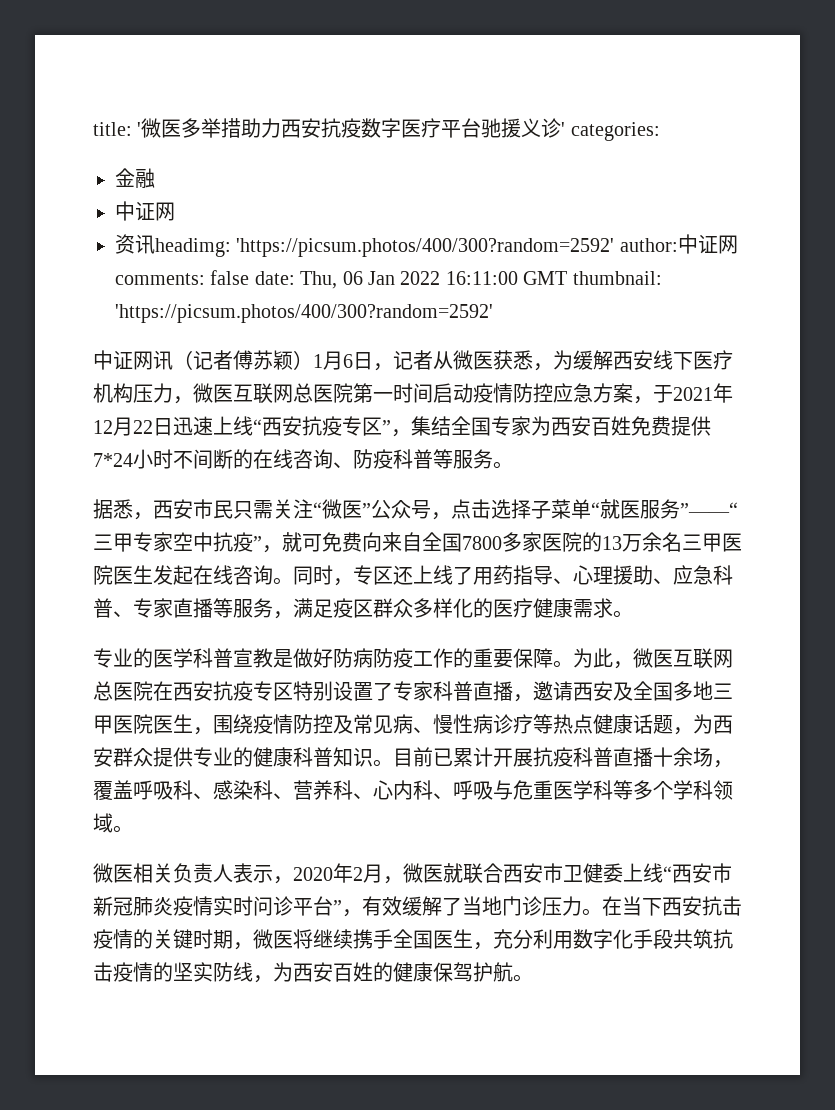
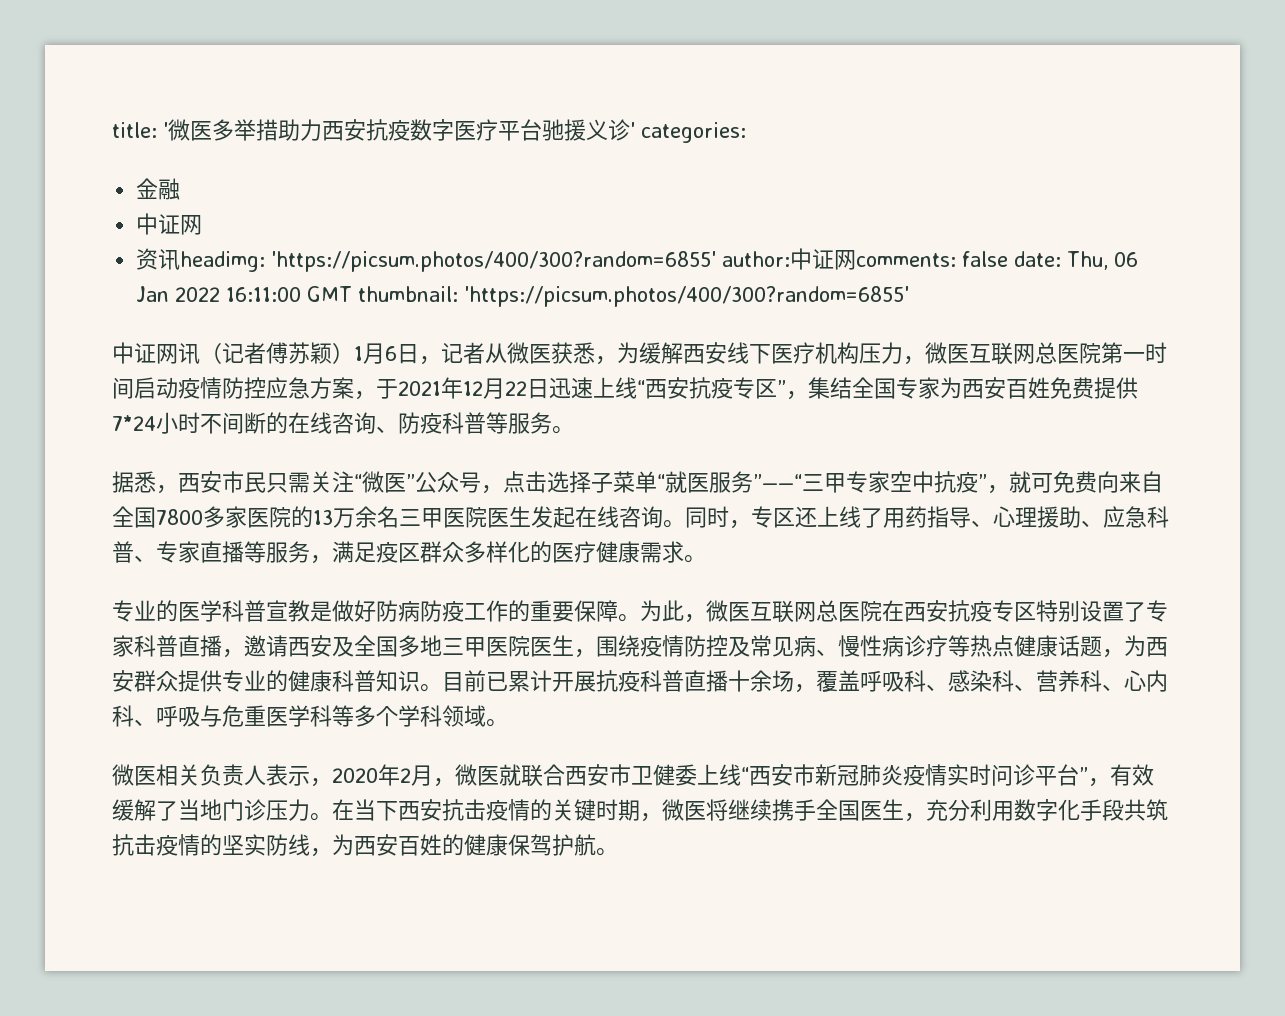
[236,238,615,257] 'https://picsum.photos/400/300?random=2592' -> [271,251,717,272] 'https://picsum.photos/400/300?random=6855'
[115,304,493,323] 'https://picsum.photos/400/300?random=2592' -> [464,286,910,307] 'https://picsum.photos/400/300?random=6855'

